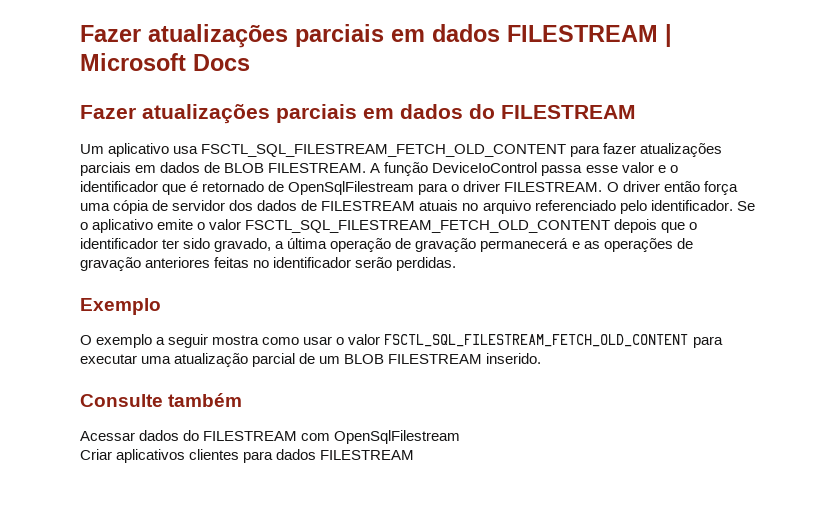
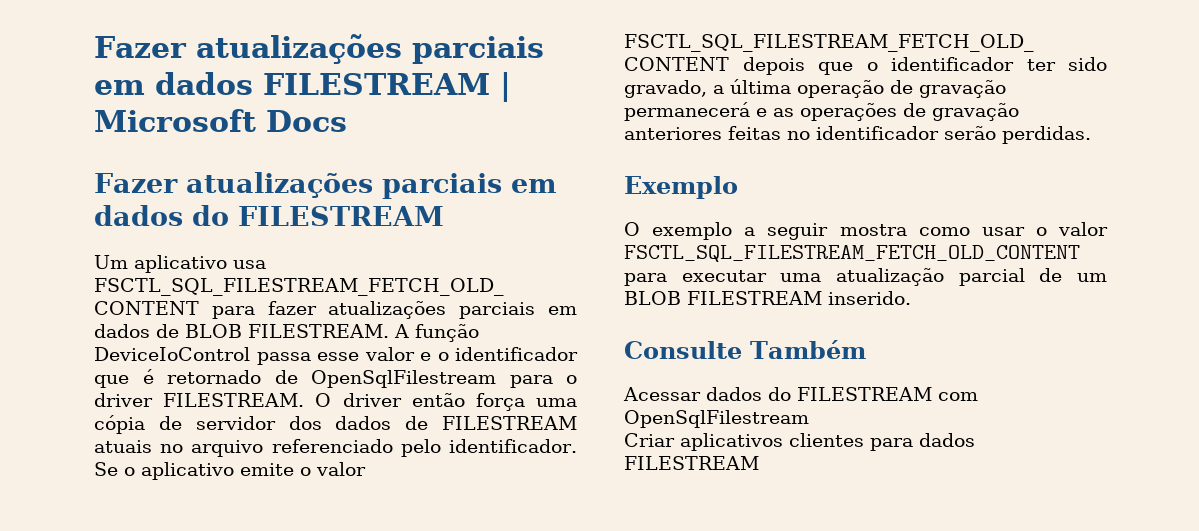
[168,393,243,407] também -> [750,340,866,359] Também

